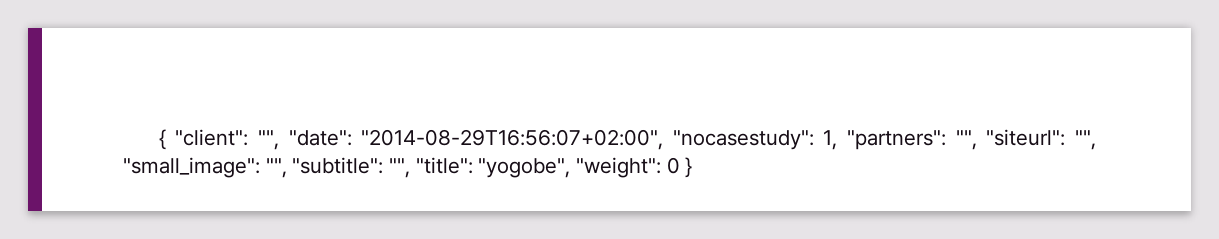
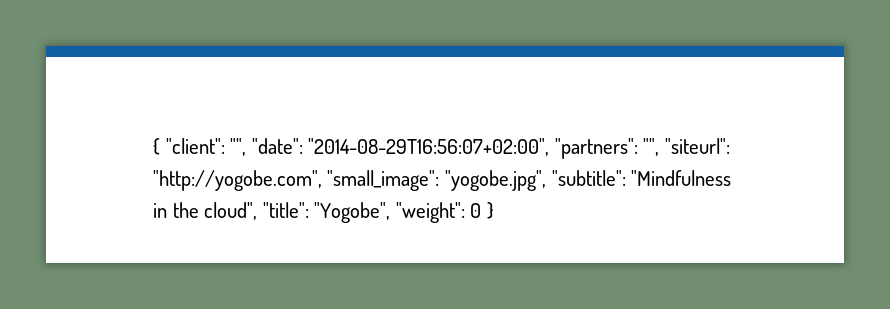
[672,130,838,150] "nocasestudy": 1, -> (550, 147) none
[1074,130,1096,150] [123,157,571,178] "", "small_image": "", "subtitle": "", "title": "yogobe", -> [153,170,732,191] [153,202,391,223] "http://yogobe.com", "small_image": "yogobe.jpg", "subtitle": "Mindfulness in the cloud", "title": "Yogobe",

